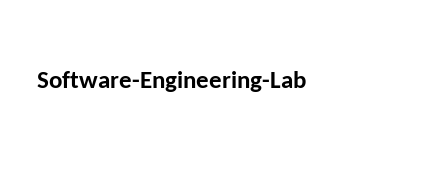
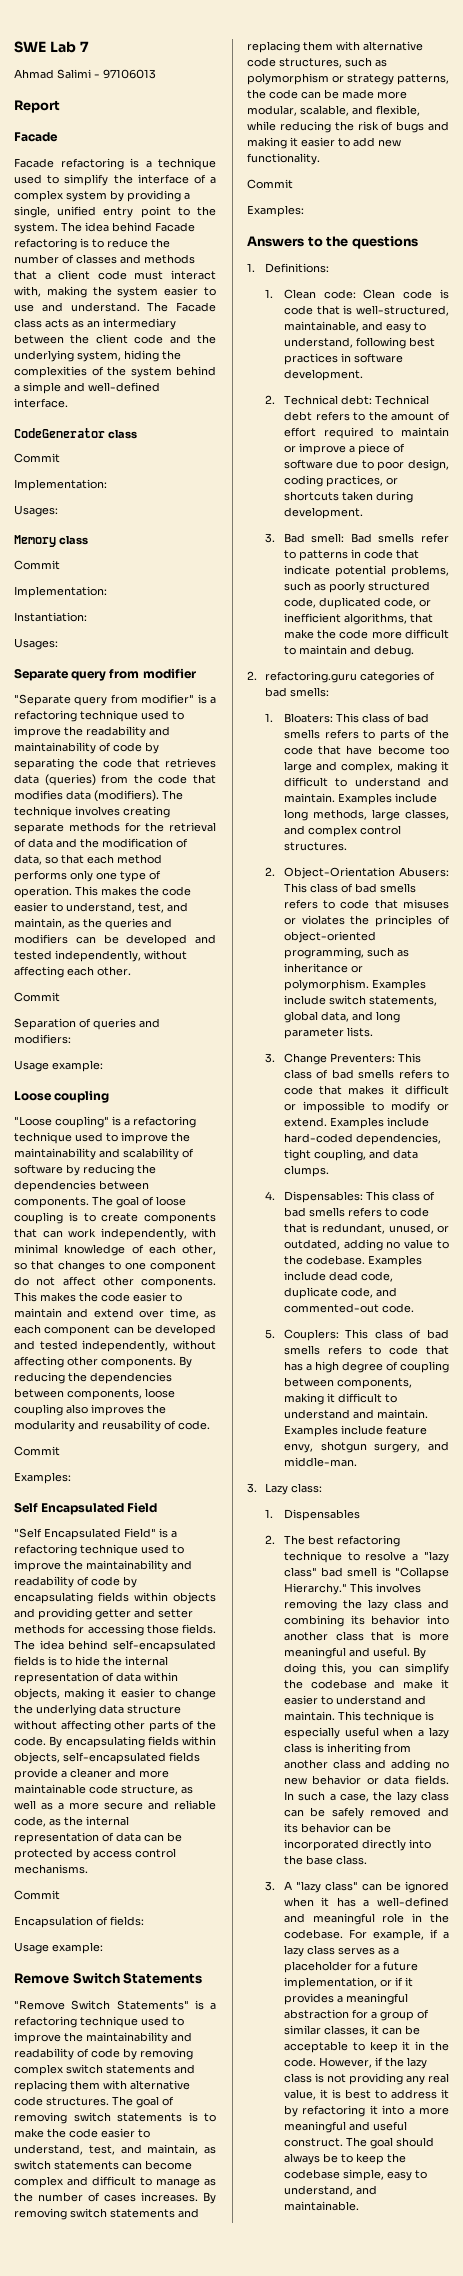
[37,71,306,92] Software-Engineering-Lab -> [14,41,89,53] [14,69,156,79] [14,100,60,113] [14,132,58,142] [14,158,216,170] [14,174,216,186] [14,190,190,202] [14,206,216,218] [14,222,195,234] [14,238,170,250] [14,254,195,264] [14,270,216,280] [14,286,216,298] [14,302,216,312] [14,318,176,330] [14,334,217,344] [14,350,181,362] [14,366,216,378] [14,382,160,394] [14,398,68,408] [14,428,137,439] [14,453,60,463] [14,479,107,491] [14,505,58,517] [14,535,88,547] [14,560,60,570] [14,586,107,598] [14,612,87,622] [14,638,58,650] [14,668,196,681] [14,694,217,706] [14,710,184,722] [14,726,170,738] [14,742,159,754] [14,758,216,770] [14,774,216,786] [14,790,183,802] [14,806,170,818] [14,822,216,834] [14,838,188,848] [14,854,162,865] [14,870,161,882] [14,886,191,898] [14,902,188,913] [14,918,172,930] [14,934,216,946] [14,950,187,962] [14,966,131,978] [14,992,60,1002] [14,1018,160,1030] [14,1034,71,1044] [14,1060,103,1072] [14,1090,110,1103] [14,1116,196,1128] [14,1132,190,1144] [14,1148,194,1160] [14,1164,156,1176] [14,1180,149,1192] [14,1196,186,1208] [14,1212,216,1224] [14,1228,216,1240] [14,1244,216,1256] [14,1260,216,1272] [14,1276,216,1288] [14,1292,182,1302] [14,1308,217,1319] [14,1324,216,1336] [14,1340,216,1352] [14,1356,192,1368] [14,1372,172,1384] [14,1388,175,1400] [14,1404,166,1416] [14,1420,210,1432] [14,1446,60,1456] [14,1472,71,1484] [14,1502,158,1515] [14,1528,177,1540] [14,1544,184,1556] [14,1560,192,1572] [14,1576,137,1588] [14,1592,216,1604] [14,1608,193,1620] [14,1624,216,1636] [14,1640,216,1652] [14,1656,168,1666] [14,1672,178,1684] [14,1688,216,1700] [14,1704,181,1716] [14,1720,216,1732] [14,1736,216,1748] [14,1752,200,1764] [14,1768,169,1780] [14,1784,193,1795] [14,1800,216,1810] [14,1816,129,1827] [14,1832,182,1844] [14,1848,176,1860] [14,1864,88,1874] [14,1890,60,1900] [14,1916,144,1928] [14,1942,103,1954] [14,1973,203,1984] [14,2000,216,2010] [14,2016,184,2028] [14,2032,192,2044] [14,2048,193,2060] [14,2064,195,2076] [14,2080,190,2092] [14,2096,174,2108] [14,2112,216,2124] [14,2128,150,2138] [14,2144,216,2155] [14,2160,192,2170] [14,2176,216,2188] [14,2192,216,2204] [14,2208,199,2220] [247,41,423,53] [247,57,387,68] [247,73,449,85] [247,89,407,99] [247,105,420,116] [247,121,449,133] [247,137,401,149] [247,153,320,165] [247,179,293,189] [247,205,304,217] [247,236,418,249] [247,263,330,273] [265,289,449,299] [283,305,449,316] [283,321,426,333] [283,337,435,349] [283,353,403,365] [283,369,363,381] [265,395,429,405] [283,411,450,421] [283,427,449,439] [283,443,405,455] [283,459,449,471] [283,475,398,487] [283,491,413,503] [283,507,363,519] [265,533,449,543] [283,549,419,561] [283,565,449,577] [283,581,430,593] [283,597,431,609] [283,613,433,625] [283,629,449,639] [283,645,414,657] [247,671,436,683] [265,687,330,697] [265,713,429,723] [283,729,449,741] [283,745,449,755] [283,761,449,773] [283,777,449,787] [283,793,437,805] [283,809,449,821] [283,825,401,837] [283,842,347,851] [265,867,449,879] [283,883,416,893] [283,899,449,909] [283,915,450,927] [283,931,376,943] [283,947,409,959] [283,963,363,973] [283,979,426,991] [283,995,437,1006] [283,1011,400,1023] [283,1027,373,1039] [265,1053,421,1065] [283,1069,449,1079] [283,1085,449,1095] [283,1101,449,1113] [283,1117,429,1129] [283,1133,441,1145] [283,1149,418,1161] [283,1165,329,1177] [265,1191,435,1203] [283,1207,429,1217] [283,1223,449,1234] [283,1239,449,1251] [283,1255,422,1267] [283,1271,393,1282] [283,1287,397,1299] [283,1303,414,1313] [265,1329,449,1341] [283,1345,449,1355] [283,1361,449,1373] [283,1377,412,1389] [283,1393,397,1405] [283,1409,428,1419] [283,1425,427,1437] [283,1441,449,1453] [283,1457,357,1467] [247,1483,323,1495] [265,1509,360,1521] [265,1535,400,1547] [283,1551,449,1563] [283,1567,449,1579] [283,1583,421,1595] [283,1599,449,1611] [283,1615,449,1627] [283,1631,449,1641] [283,1647,426,1659] [283,1663,449,1675] [283,1679,449,1689] [283,1695,426,1705] [283,1711,434,1723] [283,1727,449,1739] [283,1743,411,1755] [283,1759,449,1771] [283,1775,449,1785] [283,1791,449,1803] [283,1807,449,1819] [283,1823,391,1833] [283,1839,431,1851] [283,1855,367,1865] [265,1881,449,1893] [283,1897,449,1907] [283,1913,449,1925] [283,1929,449,1941] [283,1945,399,1957] [283,1961,418,1973] [283,1977,413,1989] [283,1993,408,2005] [283,2009,429,2021] [283,2025,420,2036] [283,2041,449,2053] [283,2057,427,2069] [283,2073,449,2085] [283,2089,449,2100] [283,2105,449,2117] [283,2121,407,2133] [283,2137,434,2149] [283,2153,406,2165] [283,2169,427,2181] [283,2185,377,2196] [283,2201,359,2211] SWE Lab 7 // Ahmad Salimi - 97106013 // Report // Facade // Facade refactoring is a technique used to simplify the interface of a complex system by providing a single, unified entry point to the system. The idea behind Facade refactoring is to reduce the number of classes and methods that a client code must interact with, making the system easier to use and understand. The Facade class acts as an intermediary between the client code and the underlying system, hiding the complexities of the system behind a simple and well-defined interface. // CodeGenerator class // Commit // Implementation: // Usages: // Memory class // Commit // Implementation: // Instantiation: // Usages: // Separate query from modifier // "Separate query from modifier" is a refactoring technique used to improve the readability and maintainability of code by separating the code that retrieves data (queries) from the code that modifies data (modifiers). The technique involves creating separate methods for the retrieval of data and the modification of data, so that each method performs only one type of operation. This makes the code easier to understand, test, and maintain, as the queries and modifiers can be developed and tested independently, without affecting each other. // Commit // Separation of queries and modifiers: // Usage example: // Loose coupling // "Loose coupling" is a refactoring technique used to improve the maintainability and scalability of software by reducing the dependencies between components. The goal of loose coupling is to create components that can work independently, with minimal knowledge of each other, so that changes to one component do not affect other components. This makes the code easier to maintain and extend over time, as each component can be developed and tested independently, without affecting other components. By reducing the dependencies between components, loose coupling also improves the modularity and reusability of code. // Commit // Examples: // Self Encapsulated Field // "Self Encapsulated Field" is a refactoring technique used to improve the maintainability and readability of code by encapsulating fields within objects and providing getter and setter methods for accessing those fields. The idea behind self-encapsulated fields is to hide the internal representation of data within objects, making it easier to change the underlying data structure without affecting other parts of the code. By encapsulating fields within objects, self-encapsulated fields provide a cleaner and more maintainable code structure, as well as a more secure and reliable code, as the internal representation of data can be protected by access control mechanisms. // Commit // Encapsulation of fields: // Usage example: // Remove Switch Statements // "Remove Switch Statements" is a refactoring technique used to improve the maintainability and readability of code by removing complex switch statements and replacing them with alternative code structures. The goal of removing switch statements is to make the code easier to understand, test, and maintain, as switch statements can become complex and difficult to manage as the number of cases increases. By removing switch statements and replacing them with alternative code structures, such as polymorphism or strategy patterns, the code can be made more modular, scalable, and flexible, while reducing the risk of bugs and making it easier to add new functionality. // Commit // Examples: // Answers to the questions // 1. Definitions: // 1. Clean code: Clean code is code that is well-structured, maintainable, and easy to understand, following best practices in software development. // 2. Technical debt: Technical debt refers to the amount of effort required to maintain or improve a piece of software due to poor design, coding practices, or shortcuts taken during development. // 3. Bad smell: Bad smells refer to patterns in code that indicate potential problems, such as poorly structured code, duplicated code, or inefficient algorithms, that make the code more difficult to maintain and debug. // 2. refactoring.guru categories of bad smells: // 1. Bloaters: This class of bad smells refers to parts of the code that have become too large and complex, making it difficult to understand and maintain. Examples include long methods, large classes, and complex control structures. // 2. Object-Orientation Abusers: This class of bad smells refers to code that misuses or violates the principles of object-oriented programming, such as inheritance or polymorphism. Examples include switch statements, global data, and long parameter lists. // 3. Change Preventers: This class of bad smells refers to code that makes it difficult or impossible to modify or extend. Examples include hard-coded dependencies, tight coupling, and data clumps. // 4. Dispensables: This class of bad smells refers to code that is redundant, unused, or outdated, adding no value to the codebase. Examples include dead code, duplicate code, and commented-out code. // 5. Couplers: This class of bad smells refers to code that has a high degree of coupling between components, making it difficult to understand and maintain. Examples include feature envy, shotgun surgery, and middle-man. // 3. Lazy class: // 1. Dispensables // 2. The best refactoring technique to resolve a "lazy class" bad smell is "Collapse Hierarchy." This involves removing the lazy class and combining its behavior into another class that is more meaningful and useful. By doing this, you can simplify the codebase and make it easier to understand and maintain. This technique is especially useful when a lazy class is inheriting from another class and adding no new behavior or data fields. In such a case, the lazy class can be safely removed and its behavior can be incorporated directly into the base class. // 3. A "lazy class" can be ignored when it has a well-defined and meaningful role in the codebase. For example, if a lazy class serves as a placeholder for a future implementation, or if it provides a meaningful abstraction for a group of similar classes, it can be acceptable to keep it in the code. However, if the lazy class is not providing any real value, it is best to address it by refactoring it into a more meaningful and useful construct. The goal should always be to keep the codebase simple, easy to understand, and maintainable.

